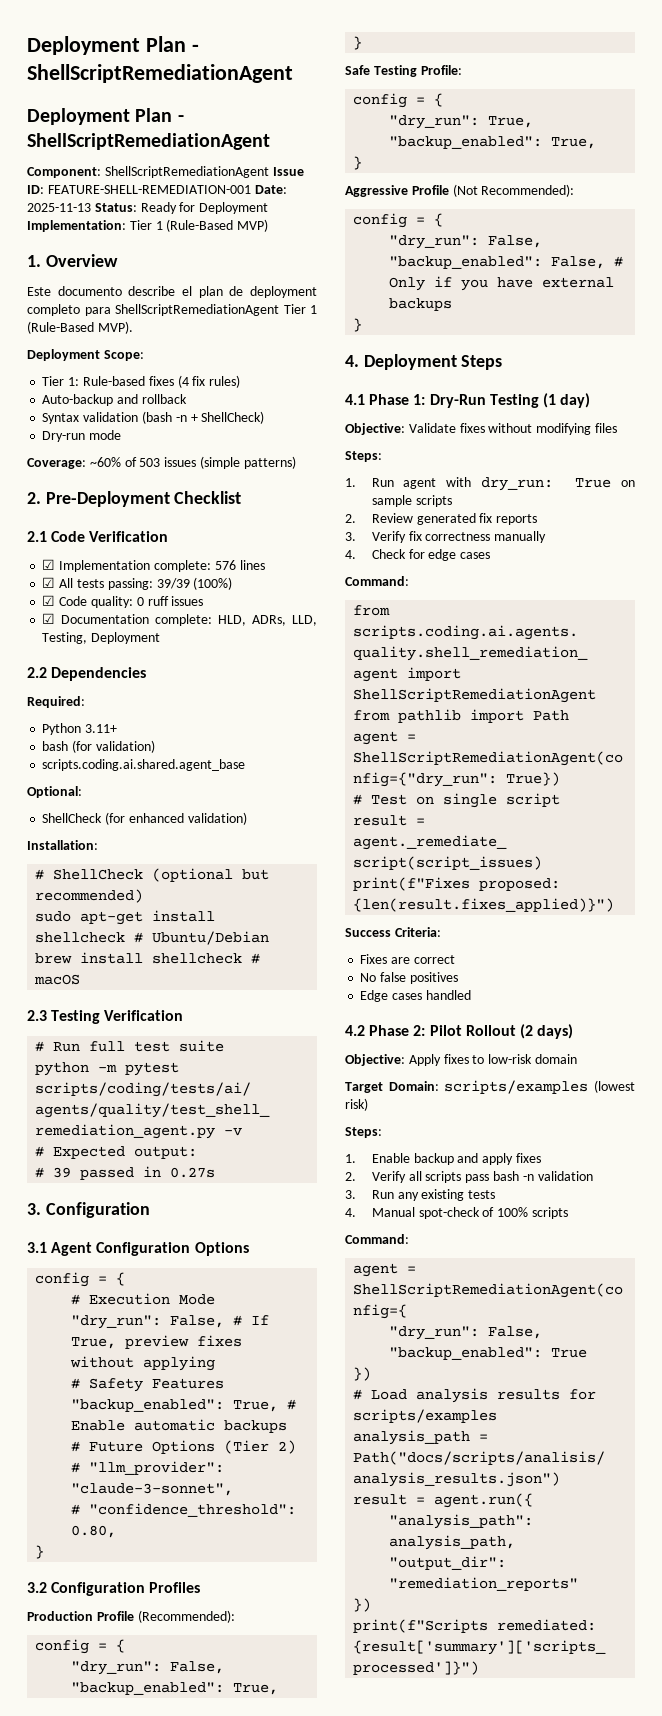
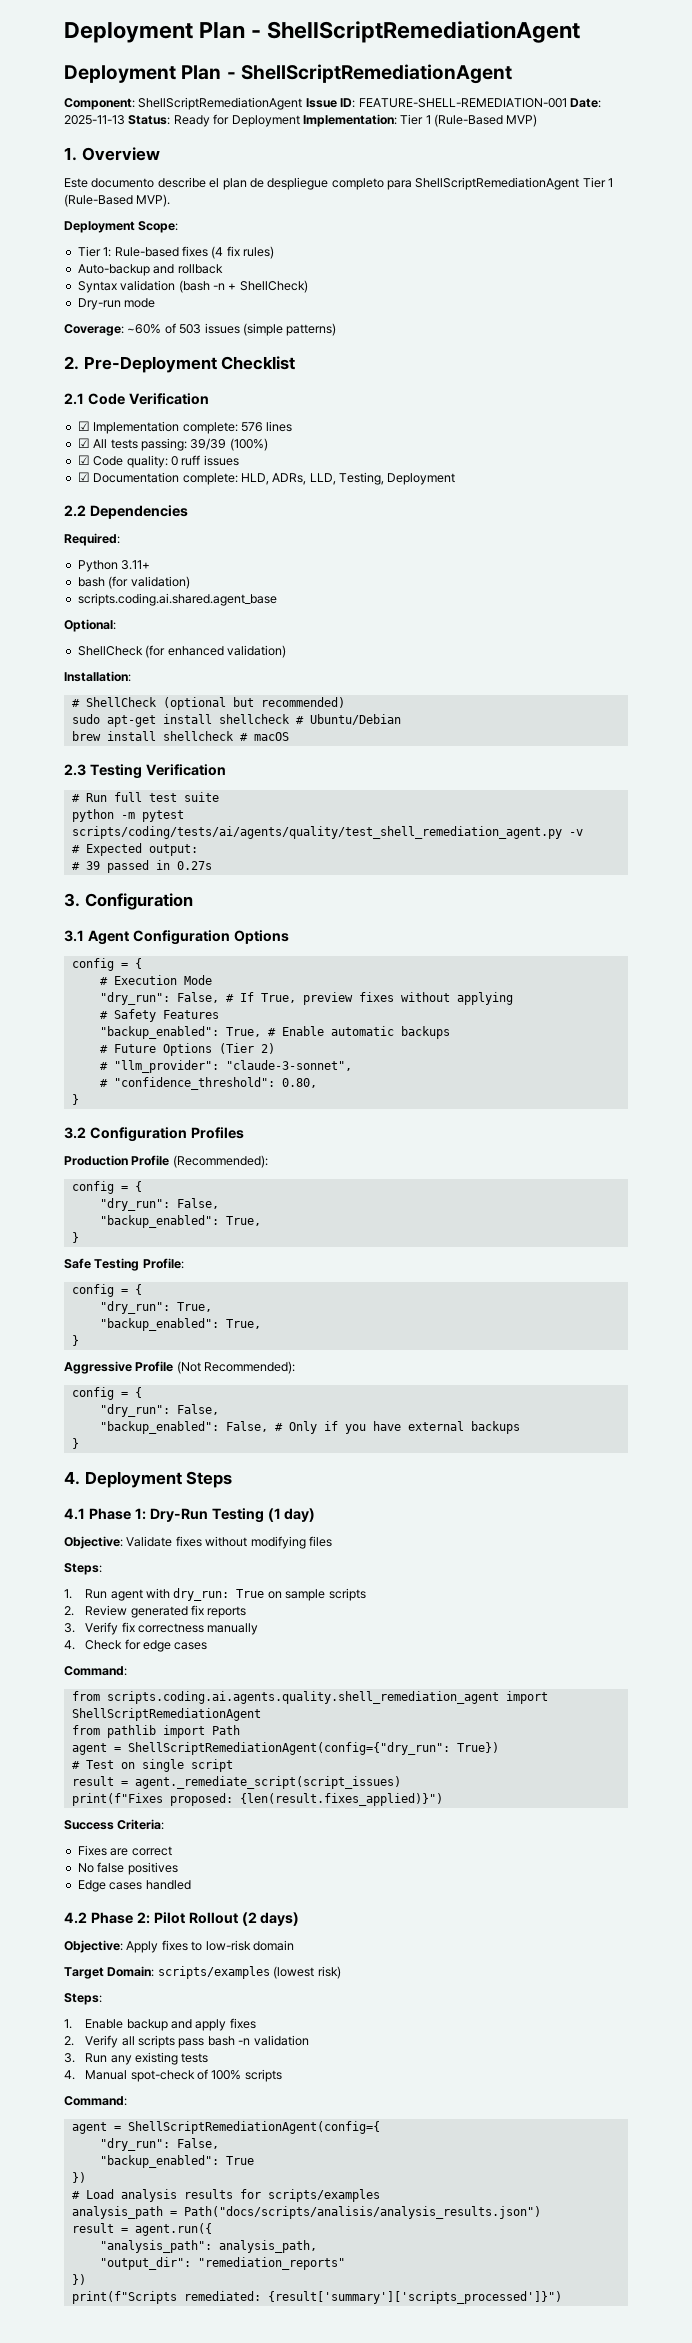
[249,286,317,298] deployment -> [267,177,329,190] despliegue

